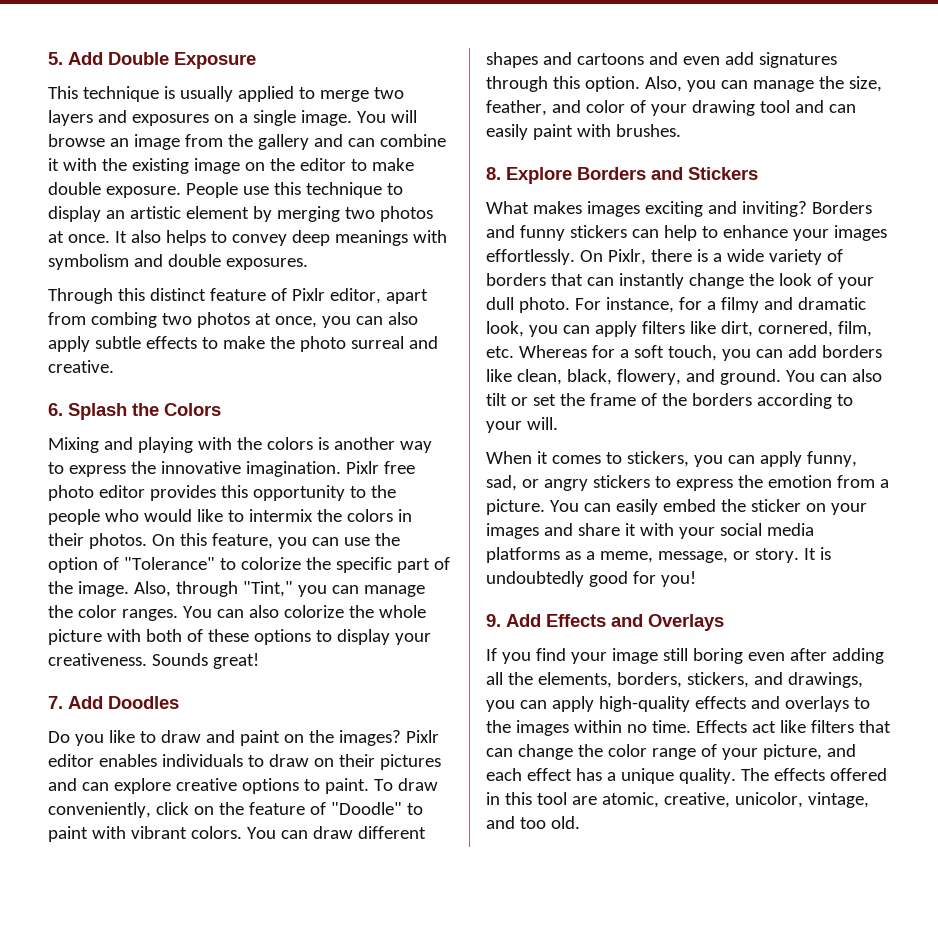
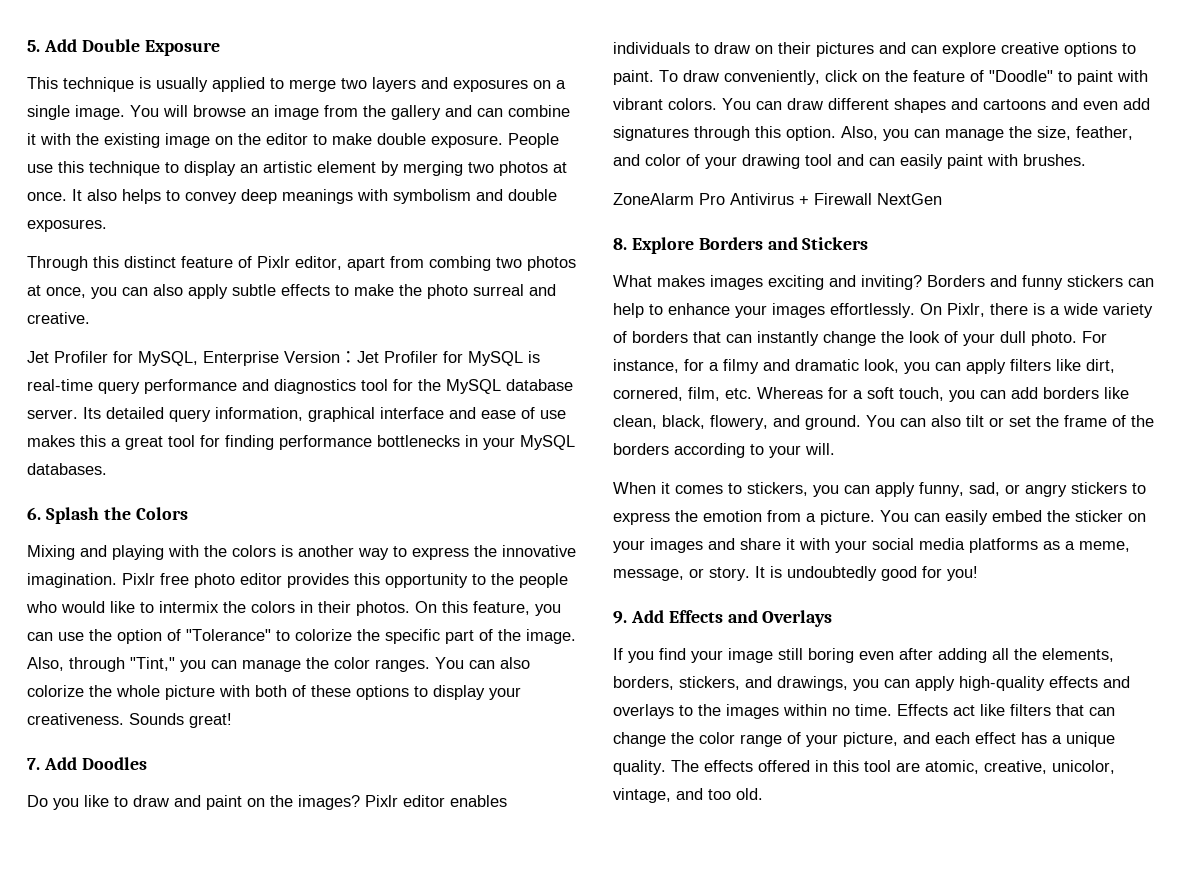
(114, 366) none -> [27,351,540,366] [27,379,573,394] [27,407,566,422] [27,435,575,450] [27,463,107,475] // Jet Profiler for MySQL, Enterprise Version：Jet Profiler for MySQL is real-time query performance and diagnostics tool for the MySQL database server. Its detailed query information, graphical interface and ease of use makes this a great tool for finding performance bottlenecks in your MySQL databases.
(681, 130) none -> [613,193,942,205] // ZoneAlarm Pro Antivirus + Firewall NextGen

